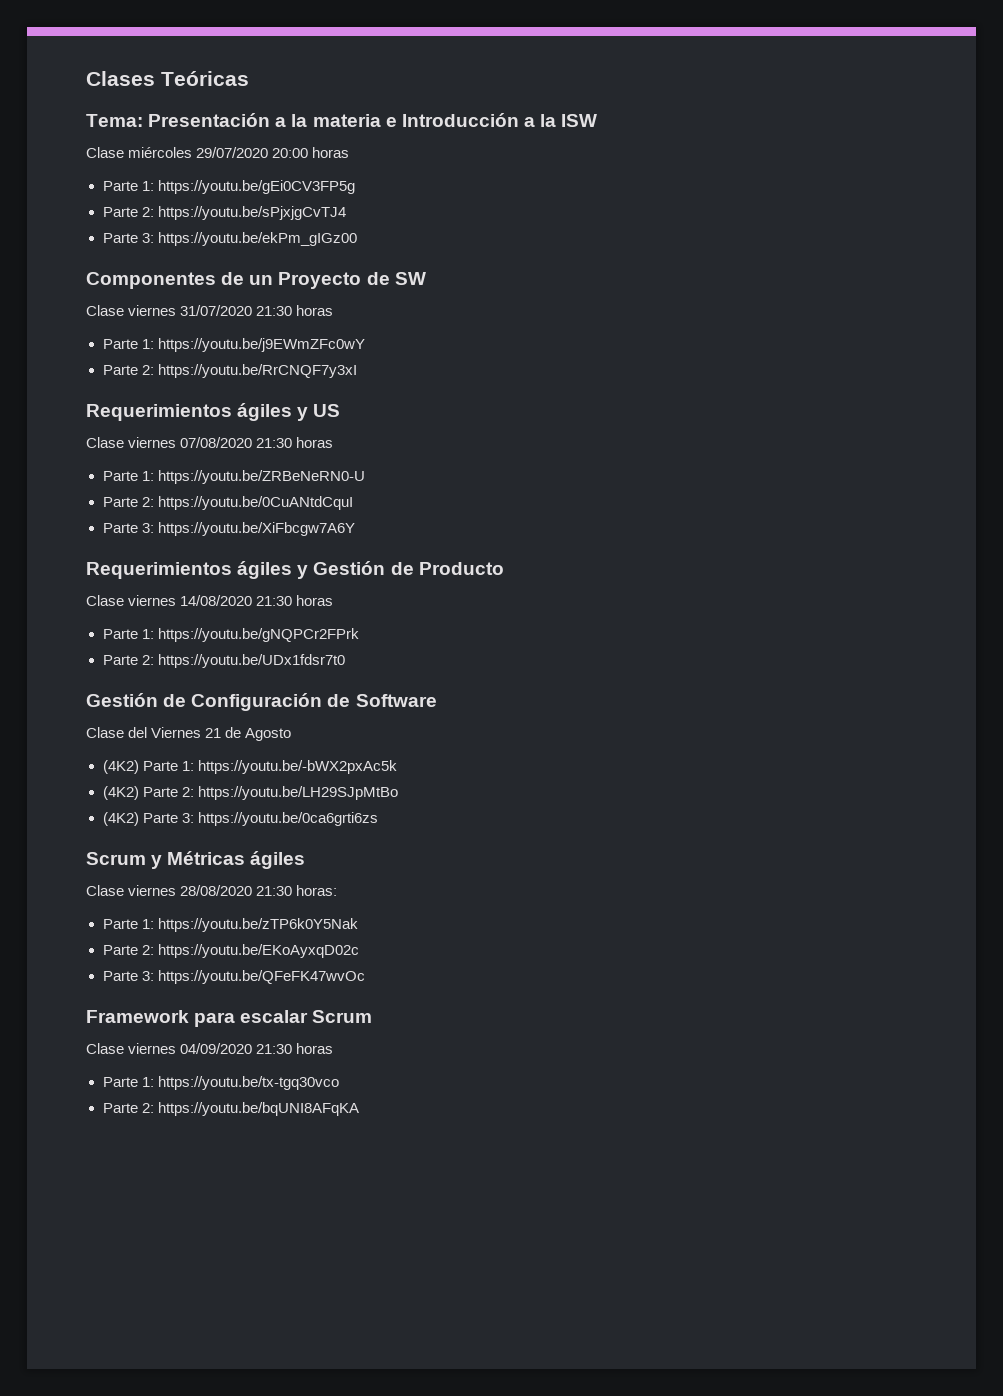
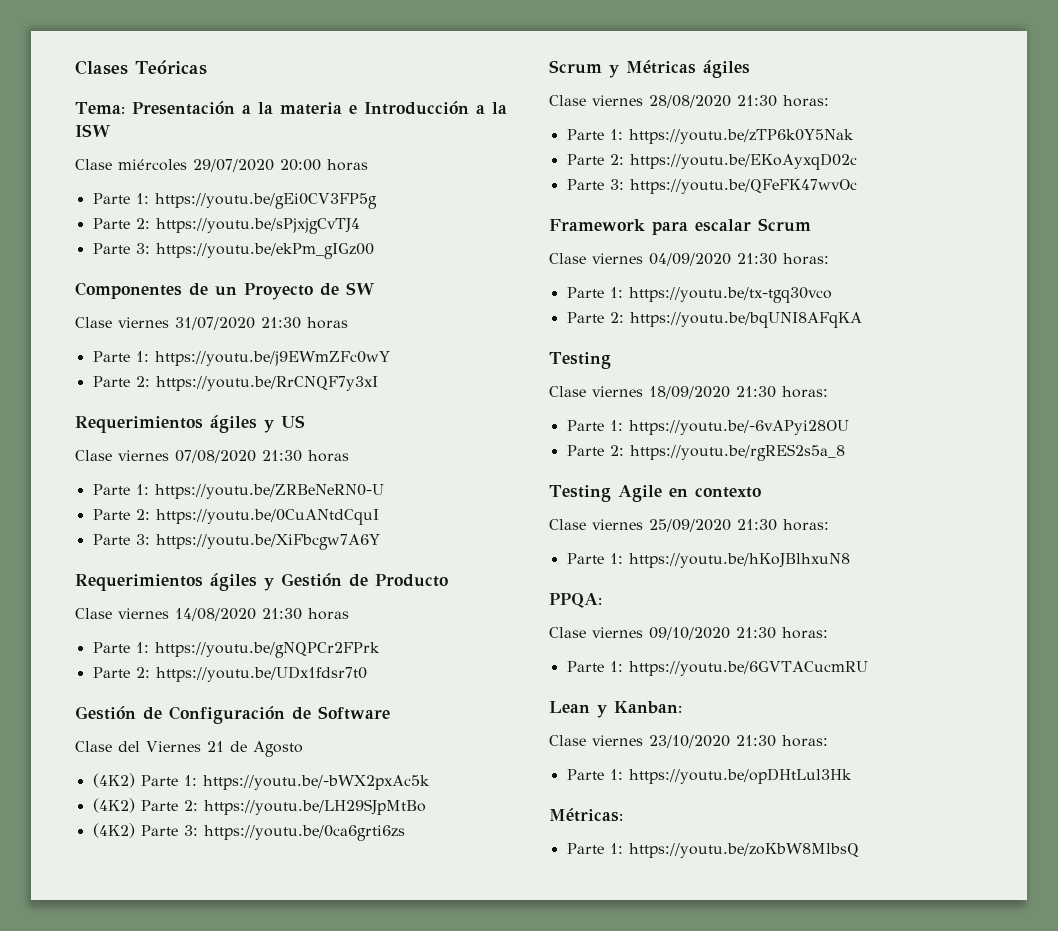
[296,1043,334,1054] horas -> [783,253,829,265] horas:
(359, 1109) none -> [549,352,611,369] [549,386,828,399] [566,420,849,435] [566,444,845,461] [549,485,761,502] [549,519,829,532] [566,553,850,568] [549,593,602,608] [549,627,828,640] [566,661,868,676] [549,701,682,718] [549,735,828,748] [566,768,852,784] [549,808,623,822] [566,843,859,858] // Testing // Clase viernes 18/09/2020 21:30 horas: // Parte 1: https://youtu.be/-6vAPyi28OU // Parte 2: https://youtu.be/rgRES2s5a_8 // Testing Agile en contexto // Clase viernes 25/09/2020 21:30 horas: // Parte 1: https://youtu.be/hKoJBlhxuN8 // PPQA: // Clase viernes 09/10/2020 21:30 horas: // Parte 1: https://youtu.be/6GVTACucmRU // Lean y Kanban: // Clase viernes 23/10/2020 21:30 horas: // Parte 1: https://youtu.be/opDHtLul3Hk // Métricas: // Parte 1: https://youtu.be/zoKbW8MlbsQ

